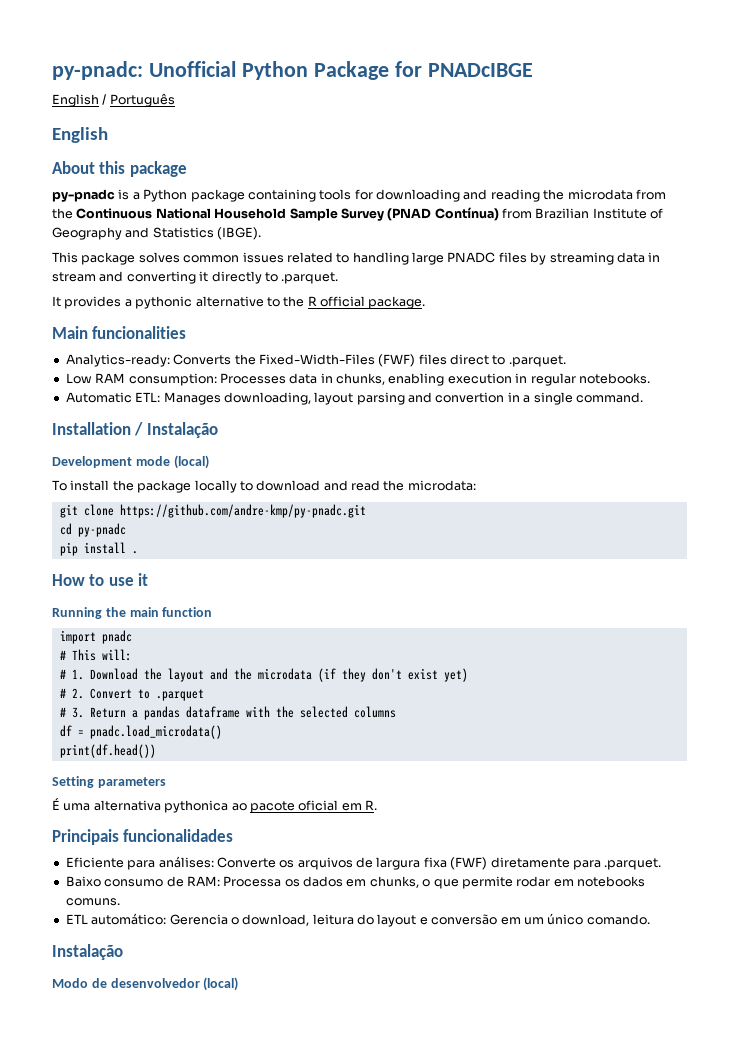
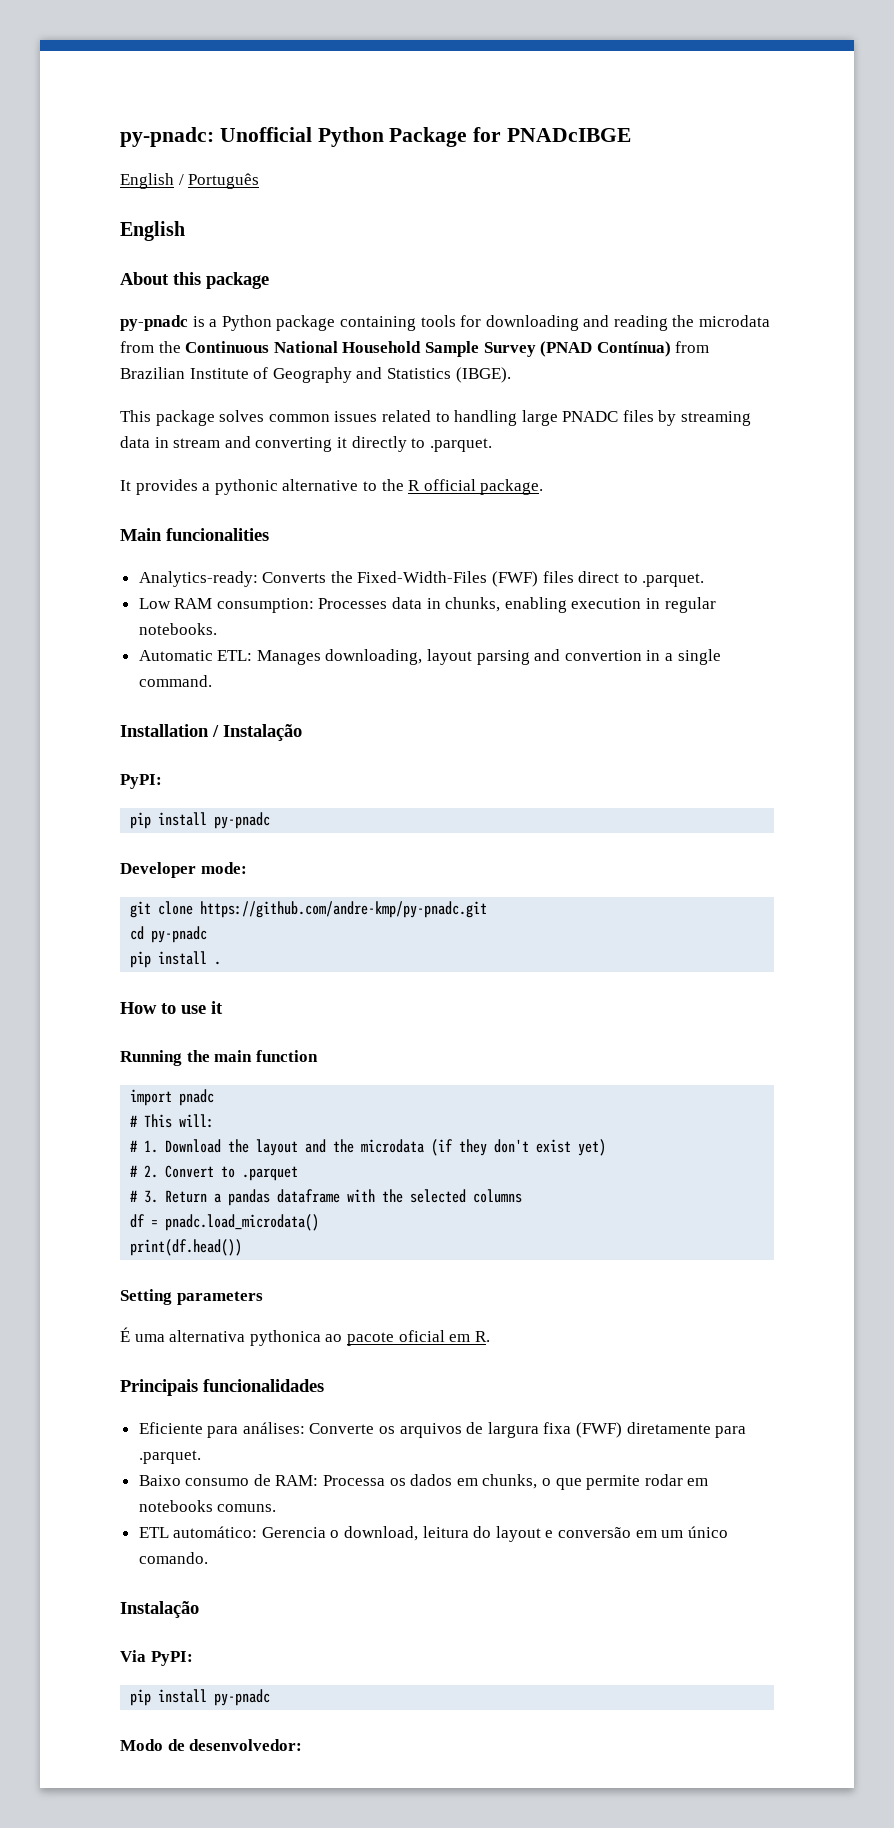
[52,455,209,469] [52,480,476,493] Development mode (local) // To install the package locally to download and read the microdata: -> [120,774,162,789] [130,812,271,829] [120,862,247,878] PyPI: // pip install py-pnadc // Developer mode:
(123, 952) none -> [120,1650,193,1666] [130,1689,271,1706] // Via PyPI: // pip install py-pnadc
[110,977,239,991] desenvolvedor (local) -> [189,1739,303,1751] desenvolvedor:

